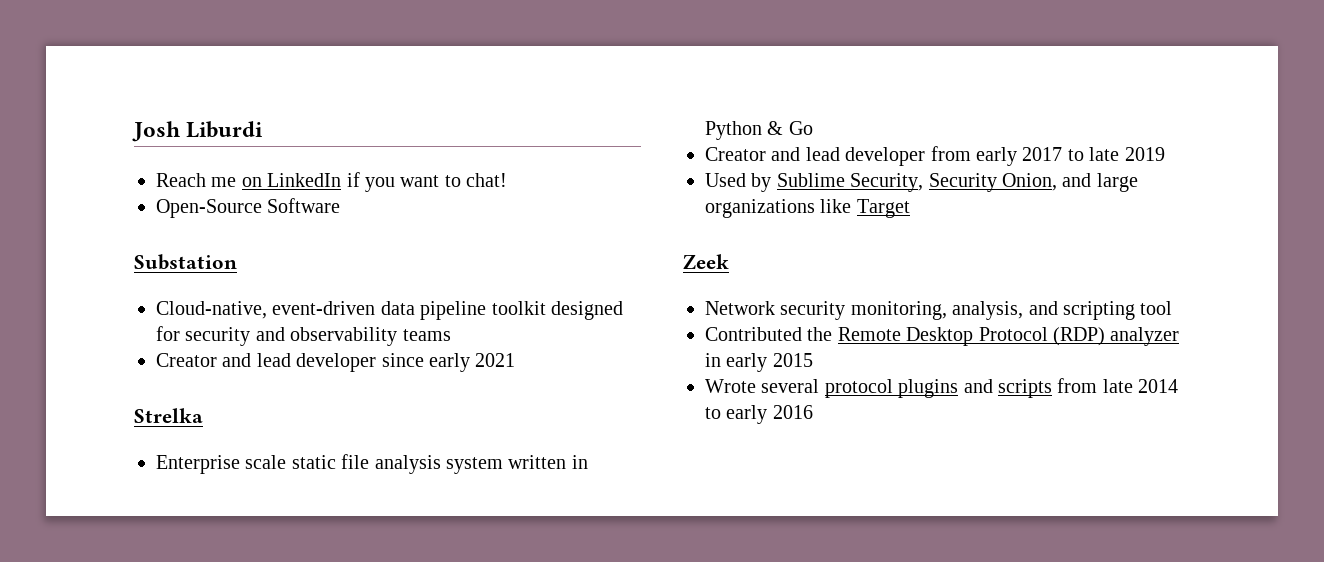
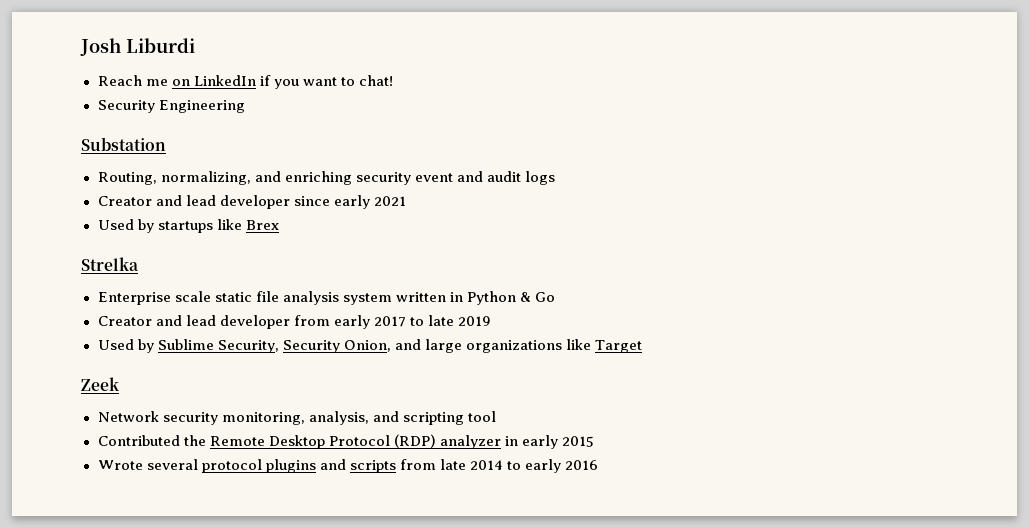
[156,198,341,218] Open-Source Software -> [97,100,245,113] Security Engineering
[156,301,623,320] [156,326,451,346] Cloud-native, event-driven data pipeline toolkit designed for security and observability teams -> [97,171,555,185] Routing, normalizing, and enriching security event and audit logs
(516, 360) none -> [97,219,279,233] // Used by startups like Brex

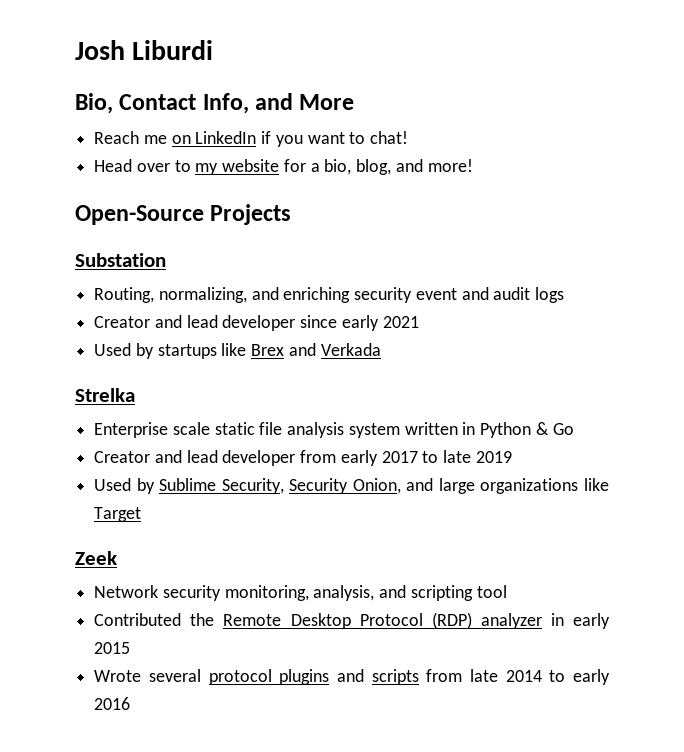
(195, 45) none -> [75,93,355,114] // Bio, Contact Info, and More
[97,100,245,113] Security Engineering -> [94,159,473,175] [75,204,292,225] Head over to my website for a bio, blog, and more! // Open-Source Projects
(279, 225) none -> [288,343,381,356] and Verkada

